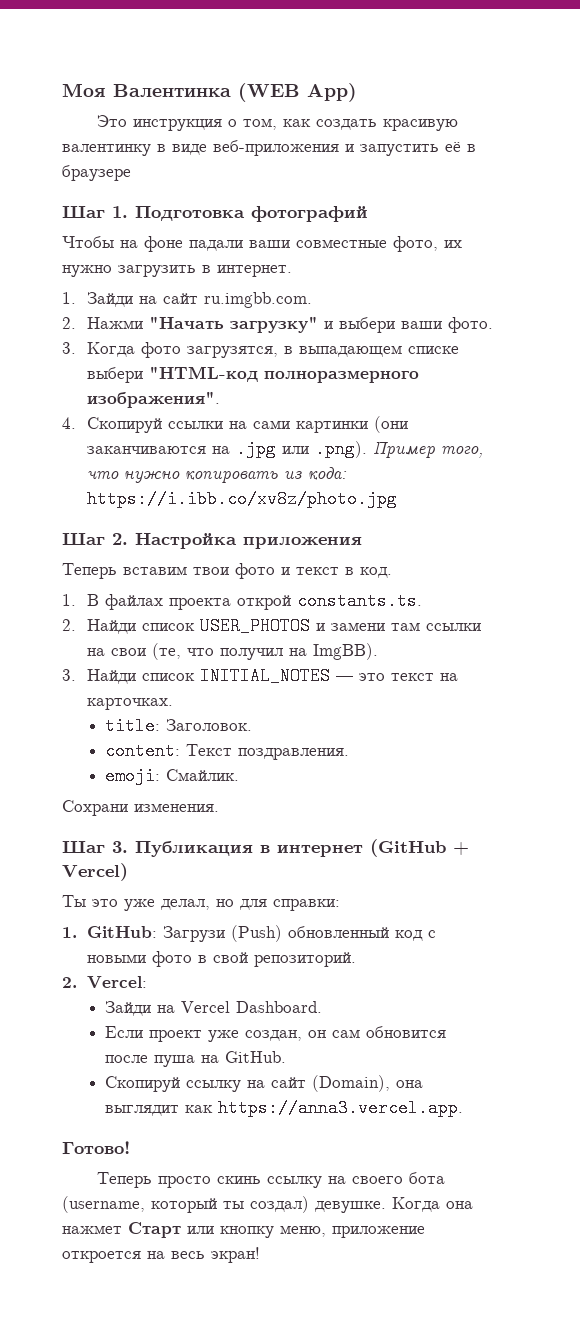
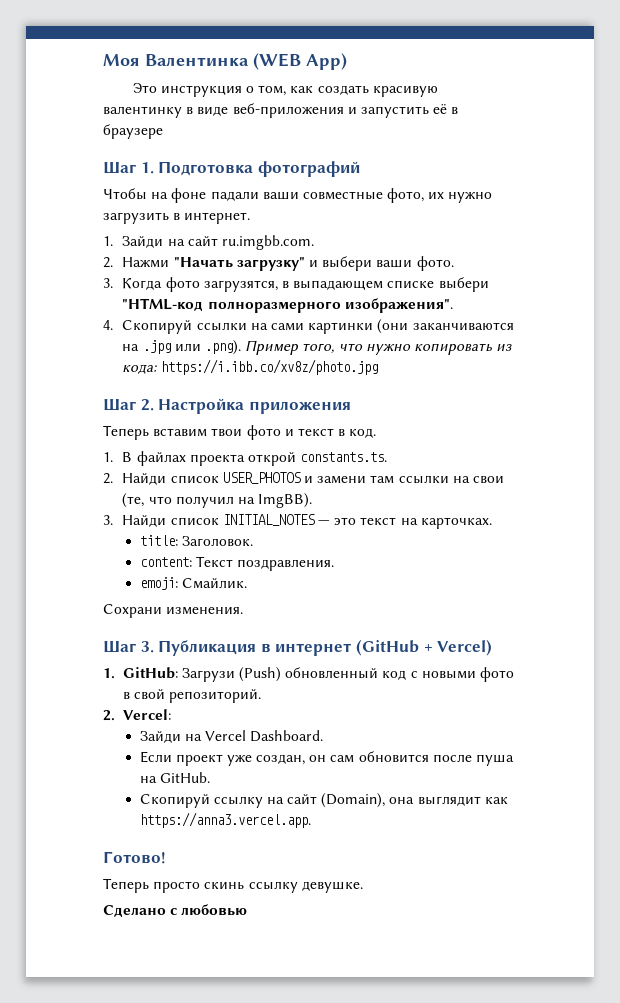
[62,895,340,911] // Ты это уже делал, но для справки: -> (493, 647) none
[327,1172,445,1184] [62,1196,473,1213] [62,1222,425,1238] [62,1247,260,1263] на своего бота (username, который ты создал) девушке. Когда она нажмет Старт или кнопку меню, приложение откроется на весь экран! -> [301,881,363,893] [103,904,248,917] девушке. // Сделано с любовью

